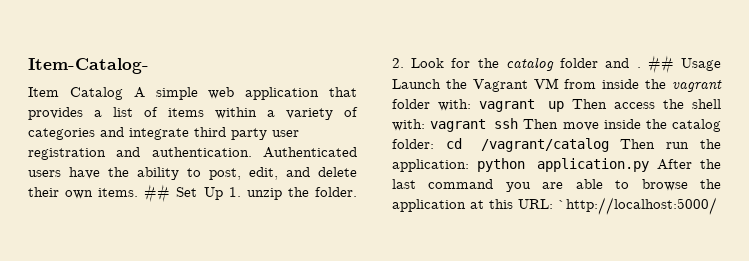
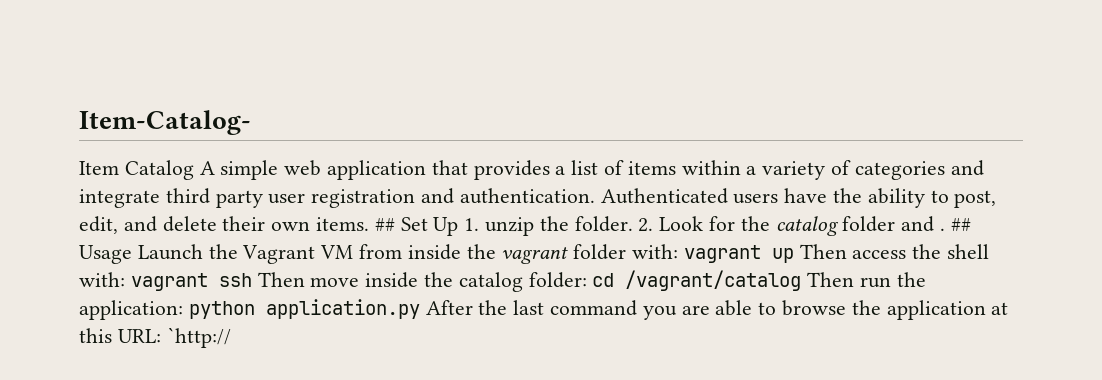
[558,197,717,215] `http://localhost:5000/ -> [166,327,231,348] `http://

